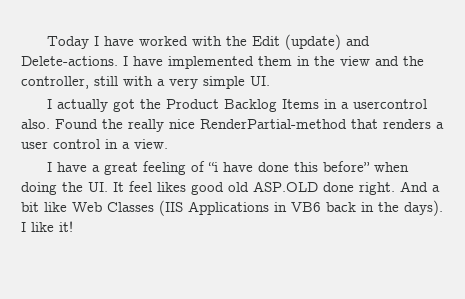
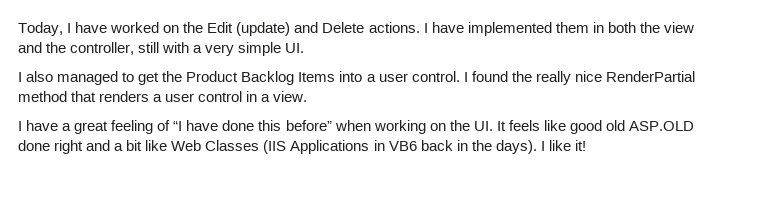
[47,36,90,49] Today -> [18,22,63,36] Today,
[192,36,223,46] with -> [163,25,180,33] on
[21,56,118,66] Delete-actions. -> [322,22,420,33] Delete actions.
(310, 61) none -> [607,22,636,33] both
[57,99,428,112] [21,119,98,129] actually got the Product Backlog Items in a usercontrol also. Found -> [26,71,508,85] also managed to get the Product Backlog Items into a user control. I found
[200,119,347,129] RenderPartial-method -> [605,71,695,82] [18,91,67,102] RenderPartial method
[208,162,219,172] “i -> [173,121,183,131] “I
[21,182,57,195] doing -> [373,120,446,134] working on
[129,181,186,192] feel likes -> [508,120,566,131] feels like
[359,181,428,195] right. And -> [54,140,111,154] right and

